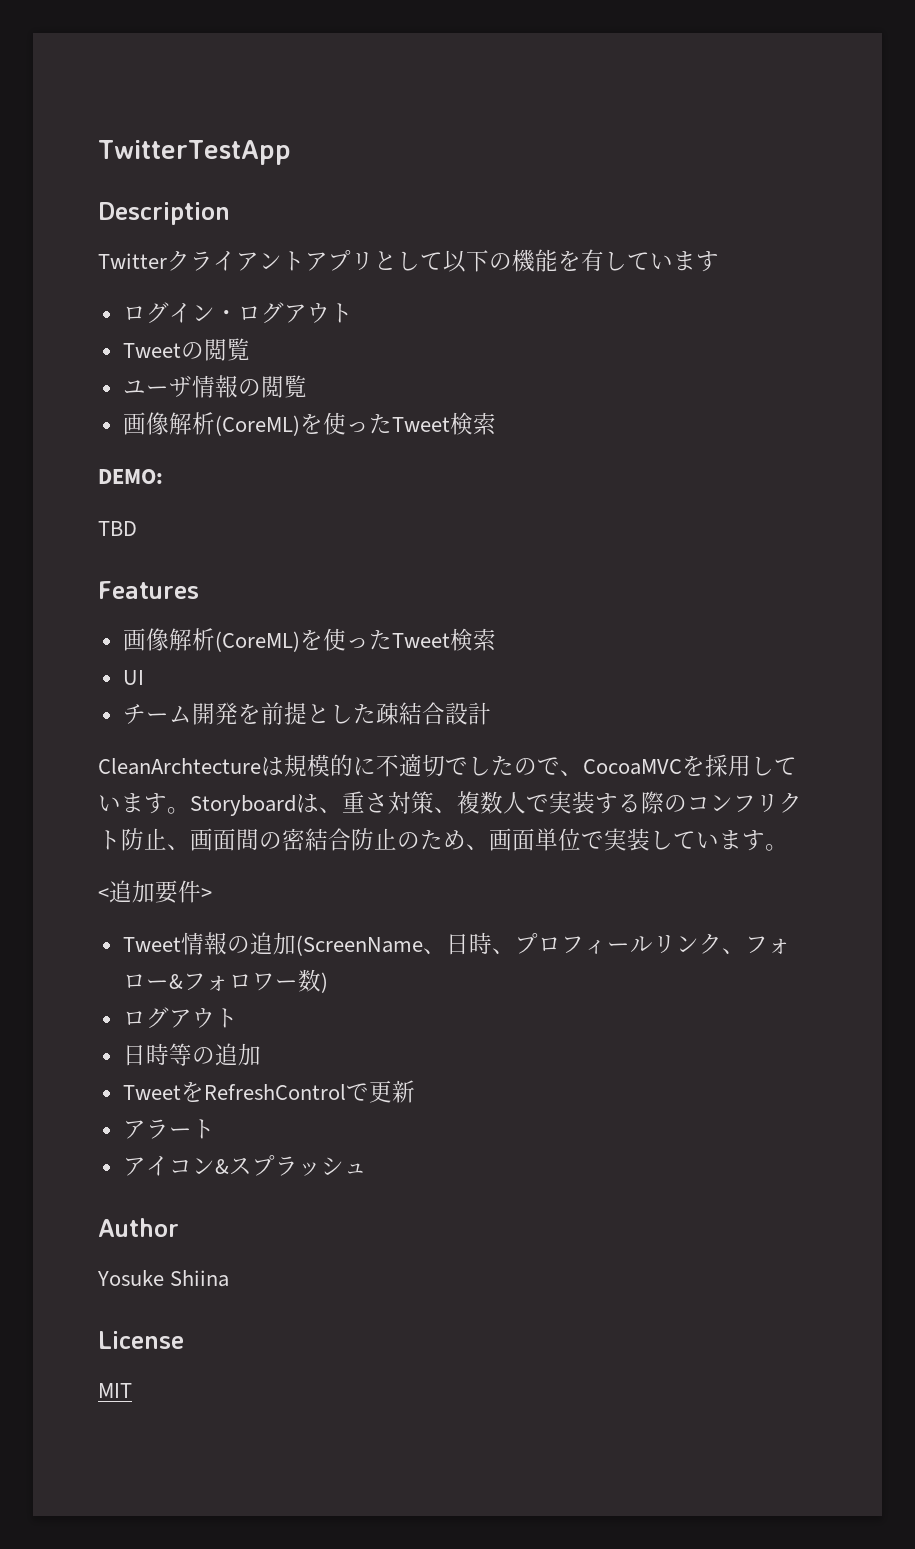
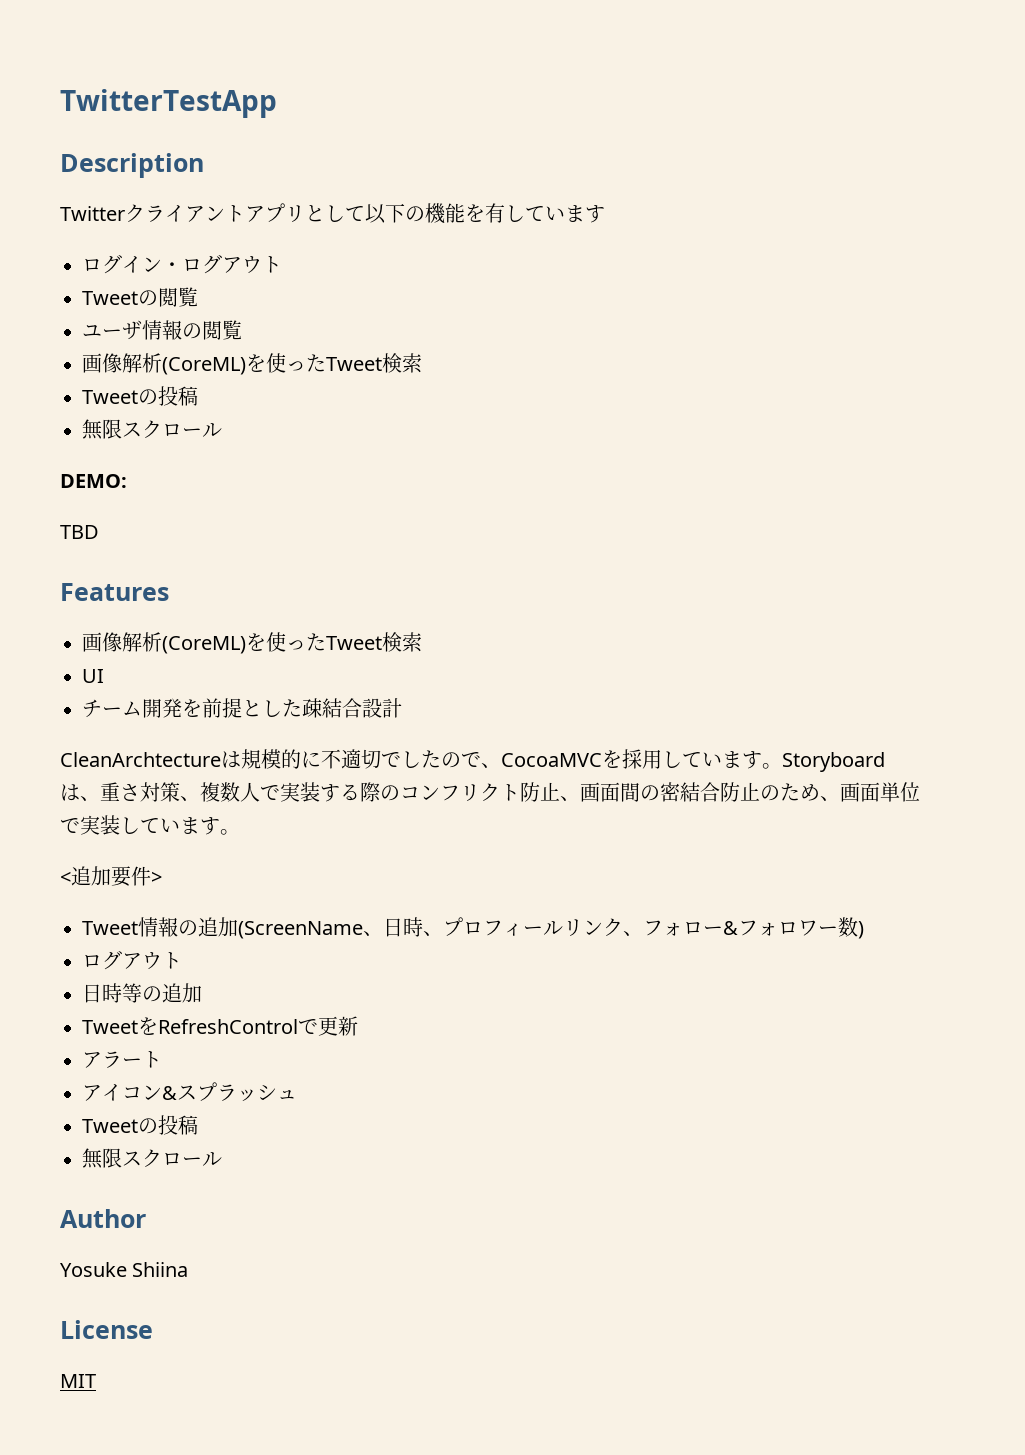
(496, 423) none -> [82,386,198,406] [82,419,222,440] // Tweetの投稿 // 無限スクロール
(367, 1168) none -> [82,1115,198,1135] [82,1148,222,1169] // Tweetの投稿 // 無限スクロール

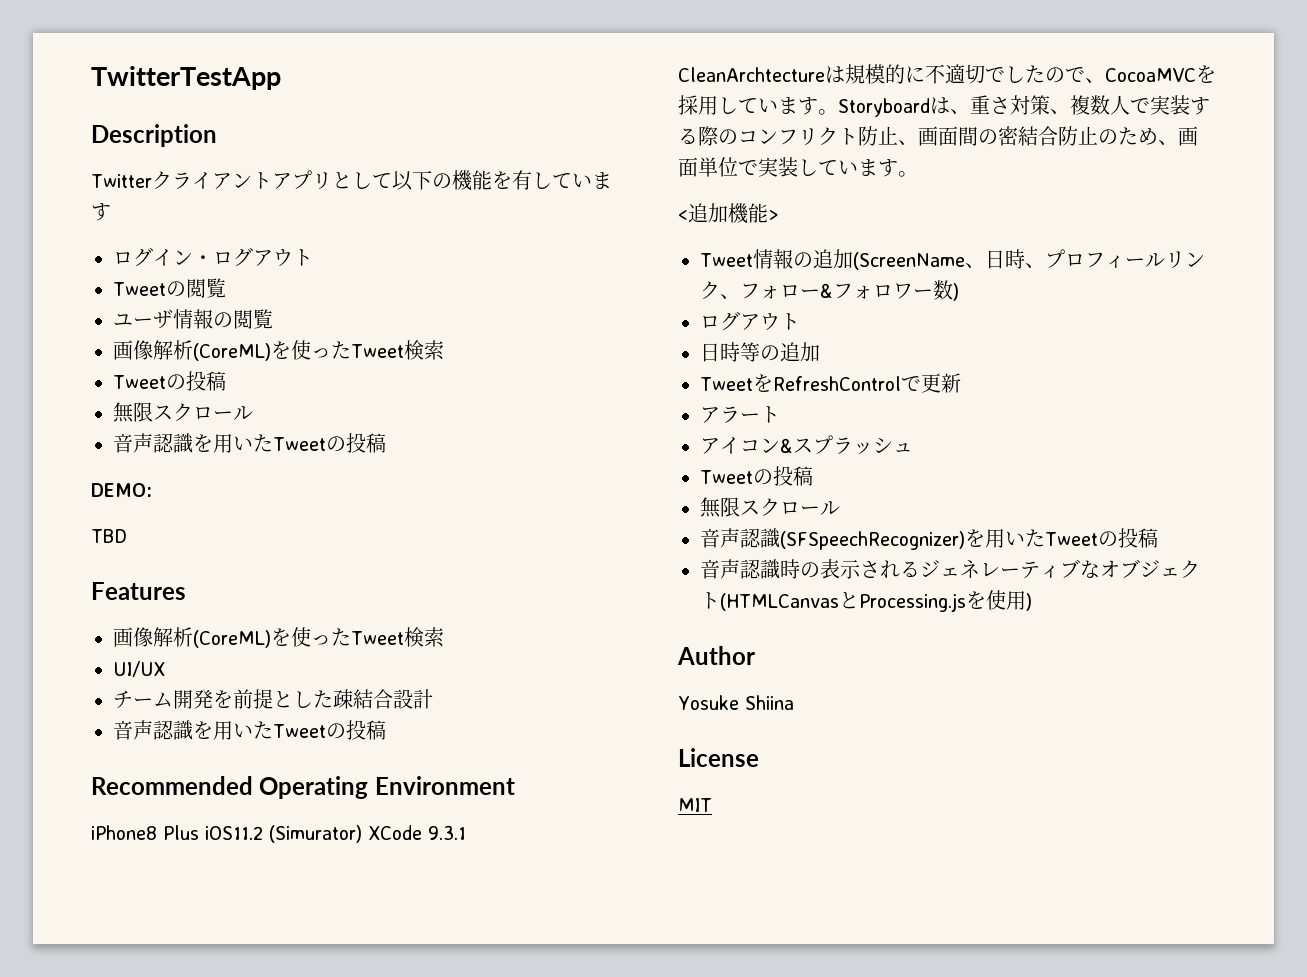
(222, 430) none -> [113,433,386,453] // 音声認識を用いたTweetの投稿
[82,669,104,683] UI -> [113,661,165,677] UI/UX
(402, 708) none -> [113,720,386,740] [91,776,515,799] [91,825,466,843] // 音声認識を用いたTweetの投稿 // Recommended Operating Environment // iPhone8 Plus iOS11.2 (Simurator) XCode 9.3.1
[111,866,151,887] 要件 -> [728,203,768,224] 機能
(222, 1159) none -> [700,528,1158,550] [700,559,1200,579] [700,590,1032,612] // 音声認識(SFSpeechRecognizer)を用いたTweetの投稿 // 音声認識時の表示されるジェネレーティブなオブジェクト(HTMLCanvasとProcessing.jsを使用)

